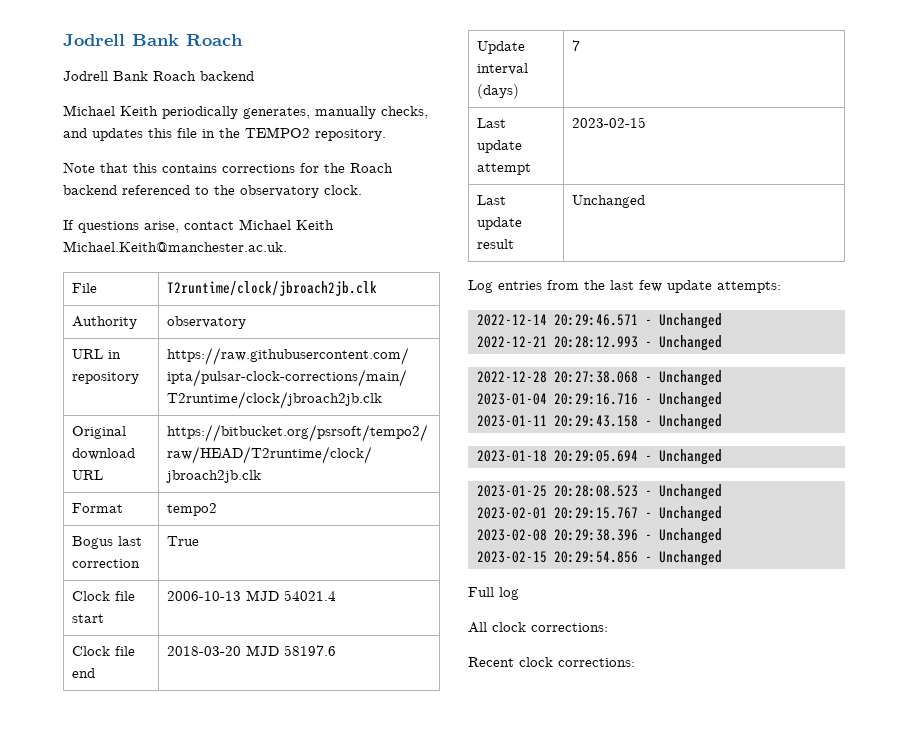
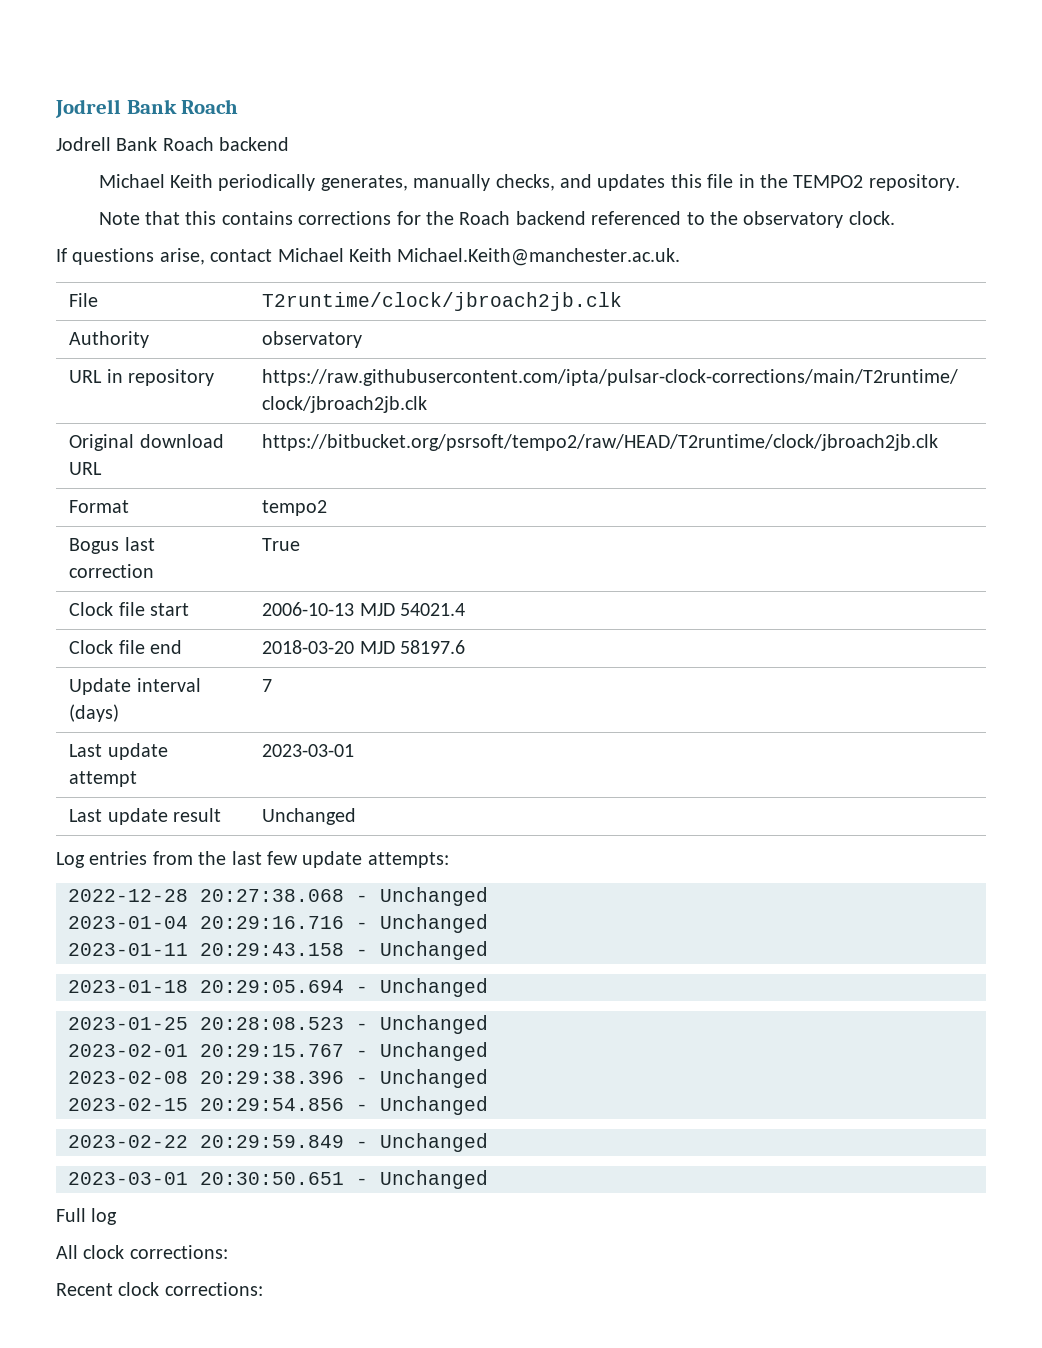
[572,117,647,128] 2023-02-15 -> [262,744,355,757] 2023-03-01
[477,313,722,329] [477,335,722,351] // 2022-12-14 20:29:46.571 - Unchanged // 2022-12-21 20:28:12.993 - Unchanged -> (449, 860) none
(722, 558) none -> [68,1133,488,1152] [68,1170,488,1189] // 2023-02-22 20:29:59.849 - Unchanged // 2023-03-01 20:30:50.651 - Unchanged

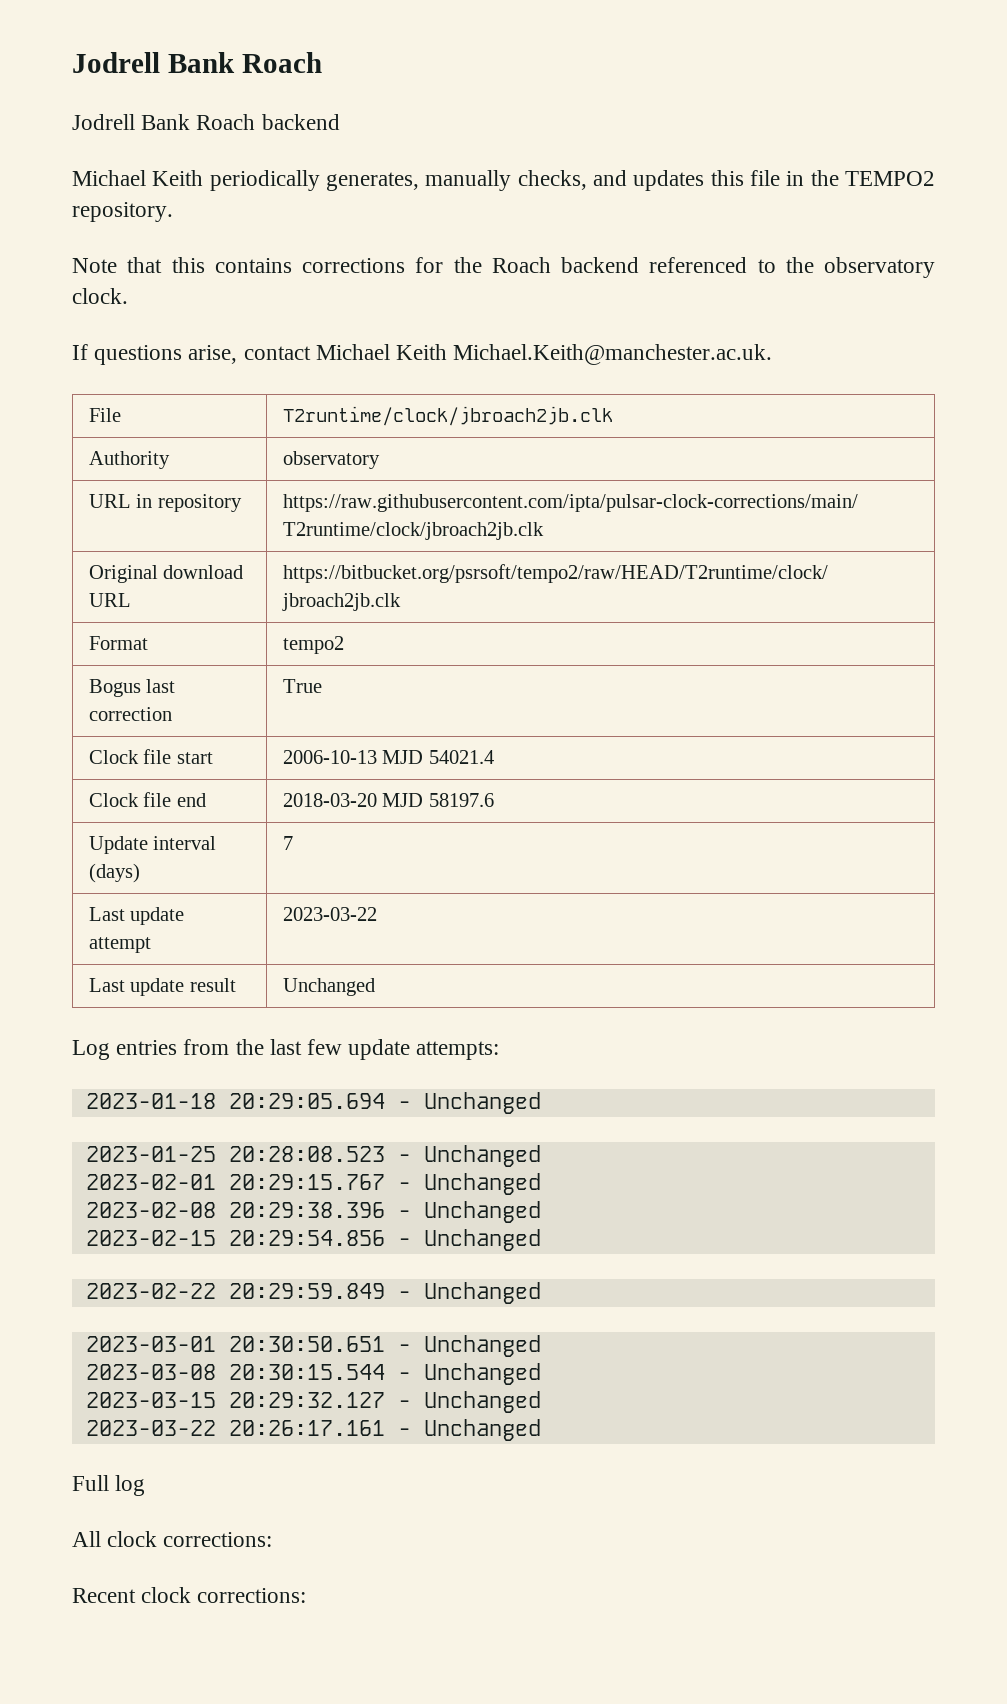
[262,744,355,757] 2023-03-01 -> [282,907,377,921] 2023-03-22
[68,887,488,906] [68,914,488,933] [68,941,488,960] // 2022-12-28 20:27:38.068 - Unchanged // 2023-01-04 20:29:16.716 - Unchanged // 2023-01-11 20:29:43.158 - Unchanged -> (500, 1050) none
(488, 1179) none -> [85,1363,541,1385] [85,1391,541,1413] [85,1419,541,1441] // 2023-03-08 20:30:15.544 - Unchanged // 2023-03-15 20:29:32.127 - Unchanged // 2023-03-22 20:26:17.161 - Unchanged

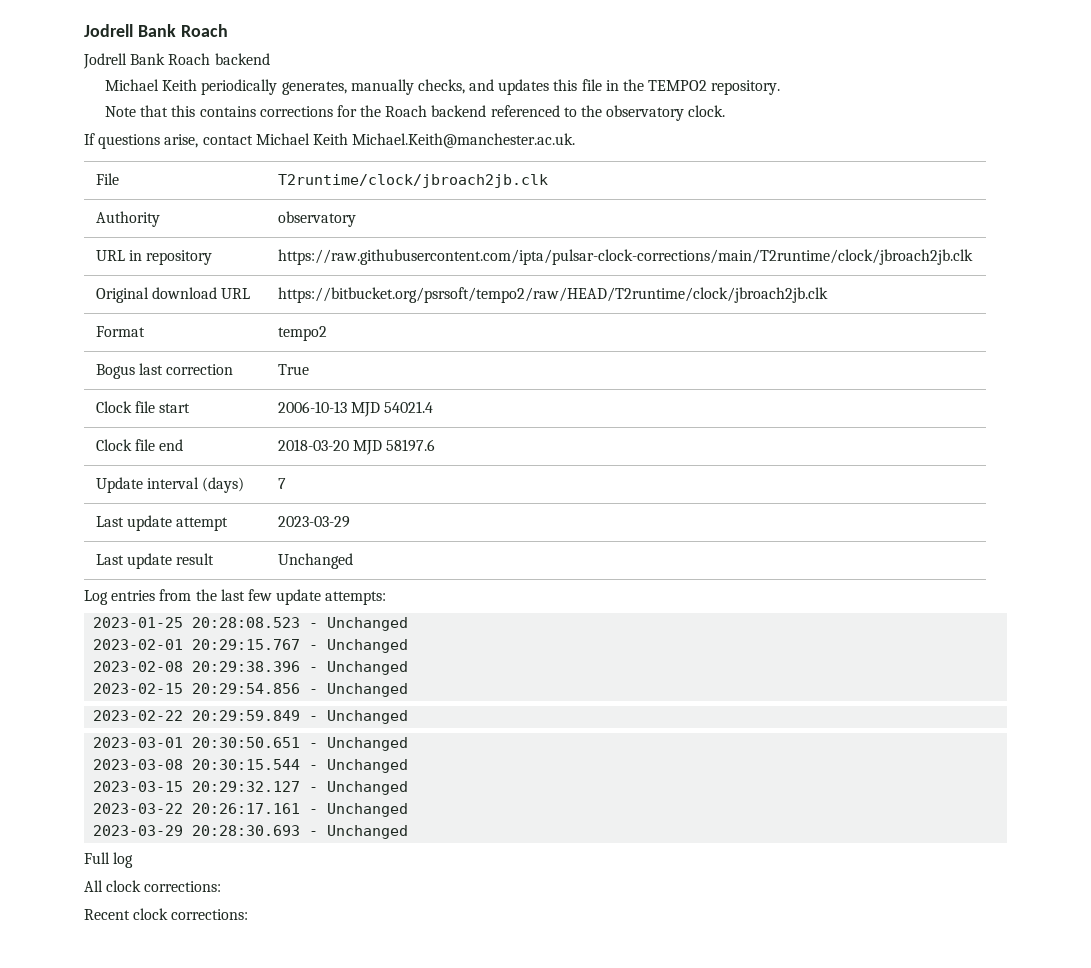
[282,907,377,921] 2023-03-22 -> [278,516,351,528] 2023-03-29
[85,1092,541,1114] // 2023-01-18 20:29:05.694 - Unchanged -> (387, 598) none
(541, 1430) none -> [93,825,409,839] // 2023-03-29 20:28:30.693 - Unchanged

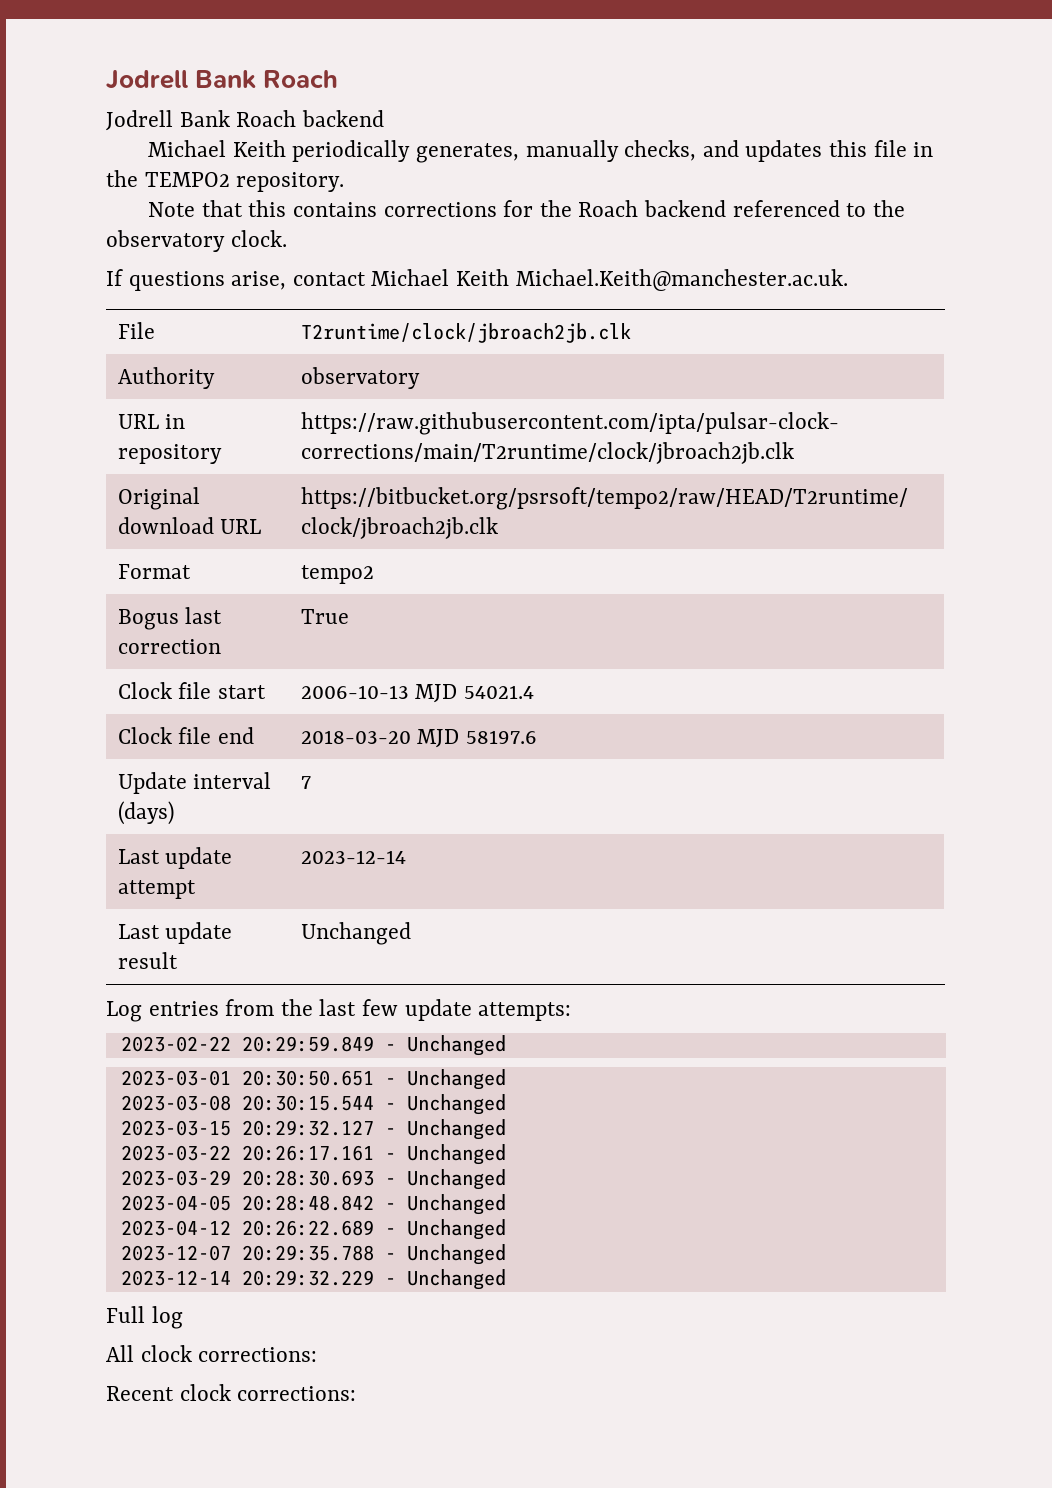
[278,516,351,528] 2023-03-29 -> [300,850,406,864] 2023-12-14
[93,617,409,631] [93,639,409,653] [93,661,409,675] [93,683,409,697] // 2023-01-25 20:28:08.523 - Unchanged // 2023-02-01 20:29:15.767 - Unchanged // 2023-02-08 20:29:38.396 - Unchanged // 2023-02-15 20:29:54.856 - Unchanged -> (572, 1011) none
(409, 832) none -> [120,1194,506,1215] [120,1219,506,1240] [120,1244,506,1265] [120,1269,506,1290] // 2023-04-05 20:28:48.842 - Unchanged // 2023-04-12 20:26:22.689 - Unchanged // 2023-12-07 20:29:35.788 - Unchanged // 2023-12-14 20:29:32.229 - Unchanged

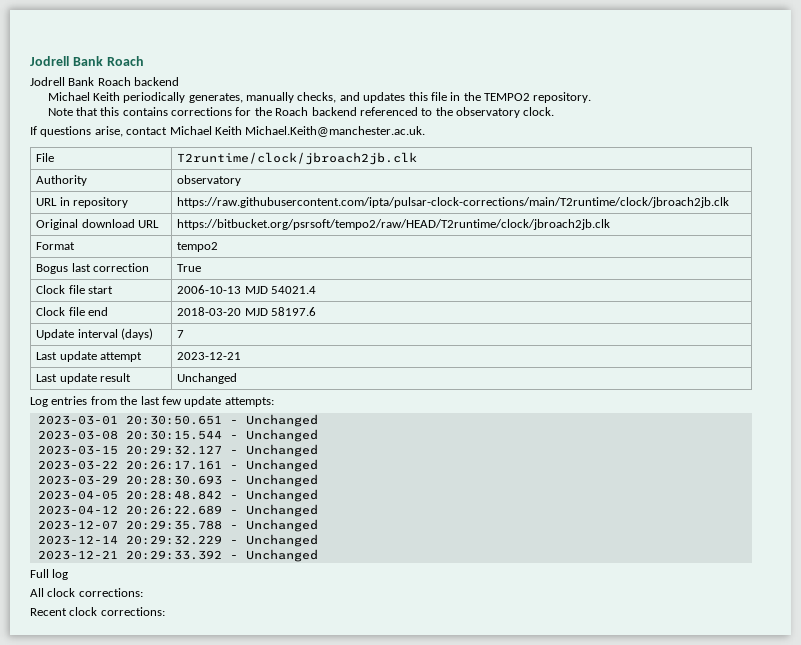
[300,850,406,864] 2023-12-14 -> [177,352,242,360] 2023-12-21
[120,1035,506,1056] // 2023-02-22 20:29:59.849 - Unchanged -> (274, 402) none
(506, 1279) none -> [37,549,318,562] // 2023-12-21 20:29:33.392 - Unchanged

